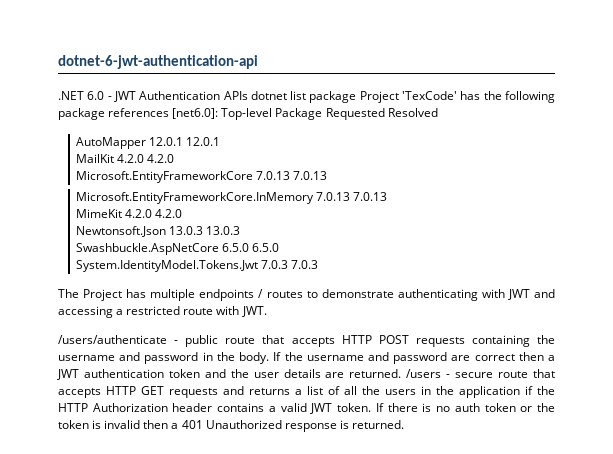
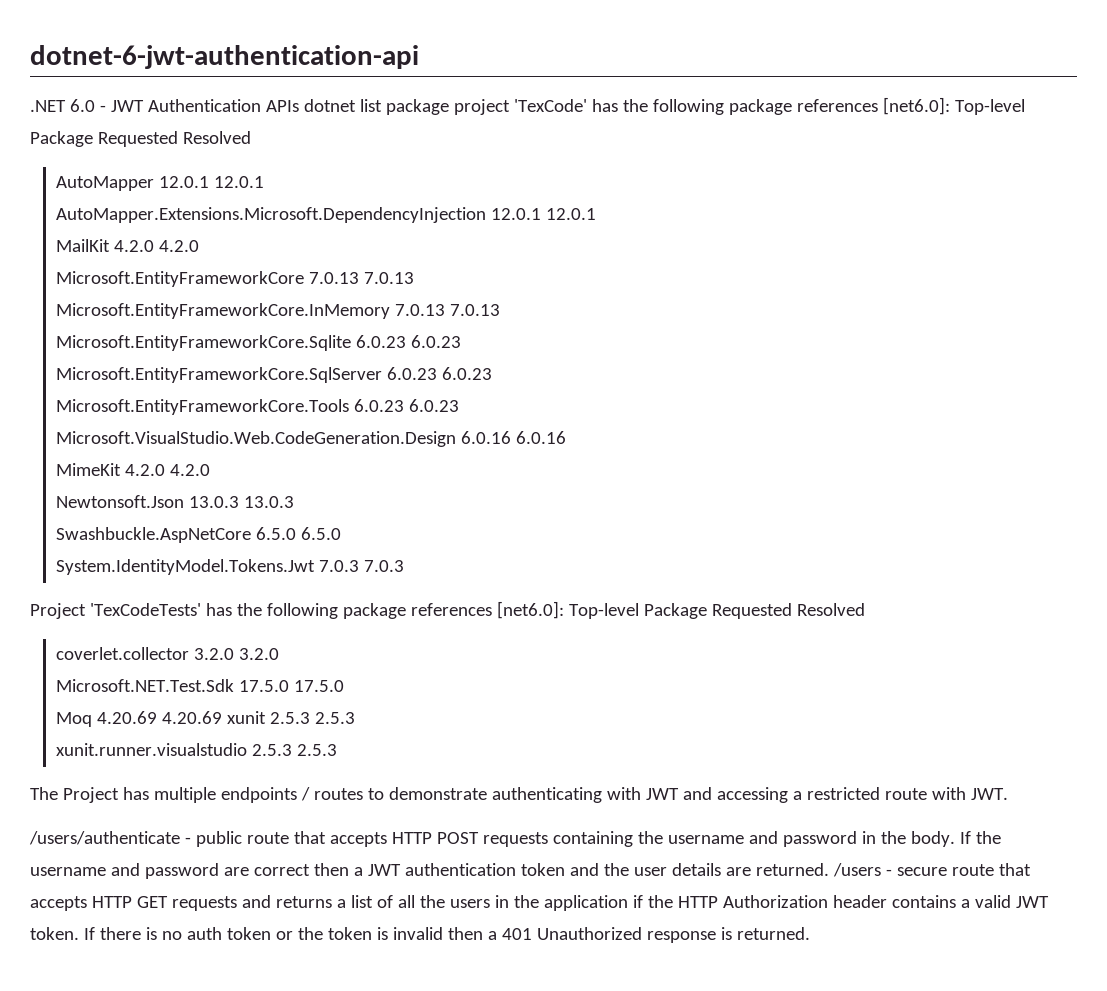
[359,91,399,103] Project -> [453,99,510,115] project
(221, 141) none -> [56,207,597,223] // AutoMapper.Extensions.Microsoft.DependencyInjection 12.0.1 12.0.1
(388, 196) none -> [56,335,462,351] [56,367,493,383] [56,399,460,415] [56,431,567,447] // Microsoft.EntityFrameworkCore.Sqlite 6.0.23 6.0.23 // Microsoft.EntityFrameworkCore.SqlServer 6.0.23 6.0.23 // Microsoft.EntityFrameworkCore.Tools 6.0.23 6.0.23 // Microsoft.VisualStudio.Web.CodeGeneration.Design 6.0.16 6.0.16
(319, 264) none -> [30,601,865,619] [56,647,280,660] [56,679,345,692] [56,711,356,727] [56,743,338,756] // Project 'TexCodeTests' has the following package references [net6.0]: Top-level Package Requested Resolved // coverlet.collector 3.2.0 3.2.0 // Microsoft.NET.Test.Sdk 17.5.0 17.5.0 // Moq 4.20.69 4.20.69 xunit 2.5.3 2.5.3 // xunit.runner.visualstudio 2.5.3 2.5.3

